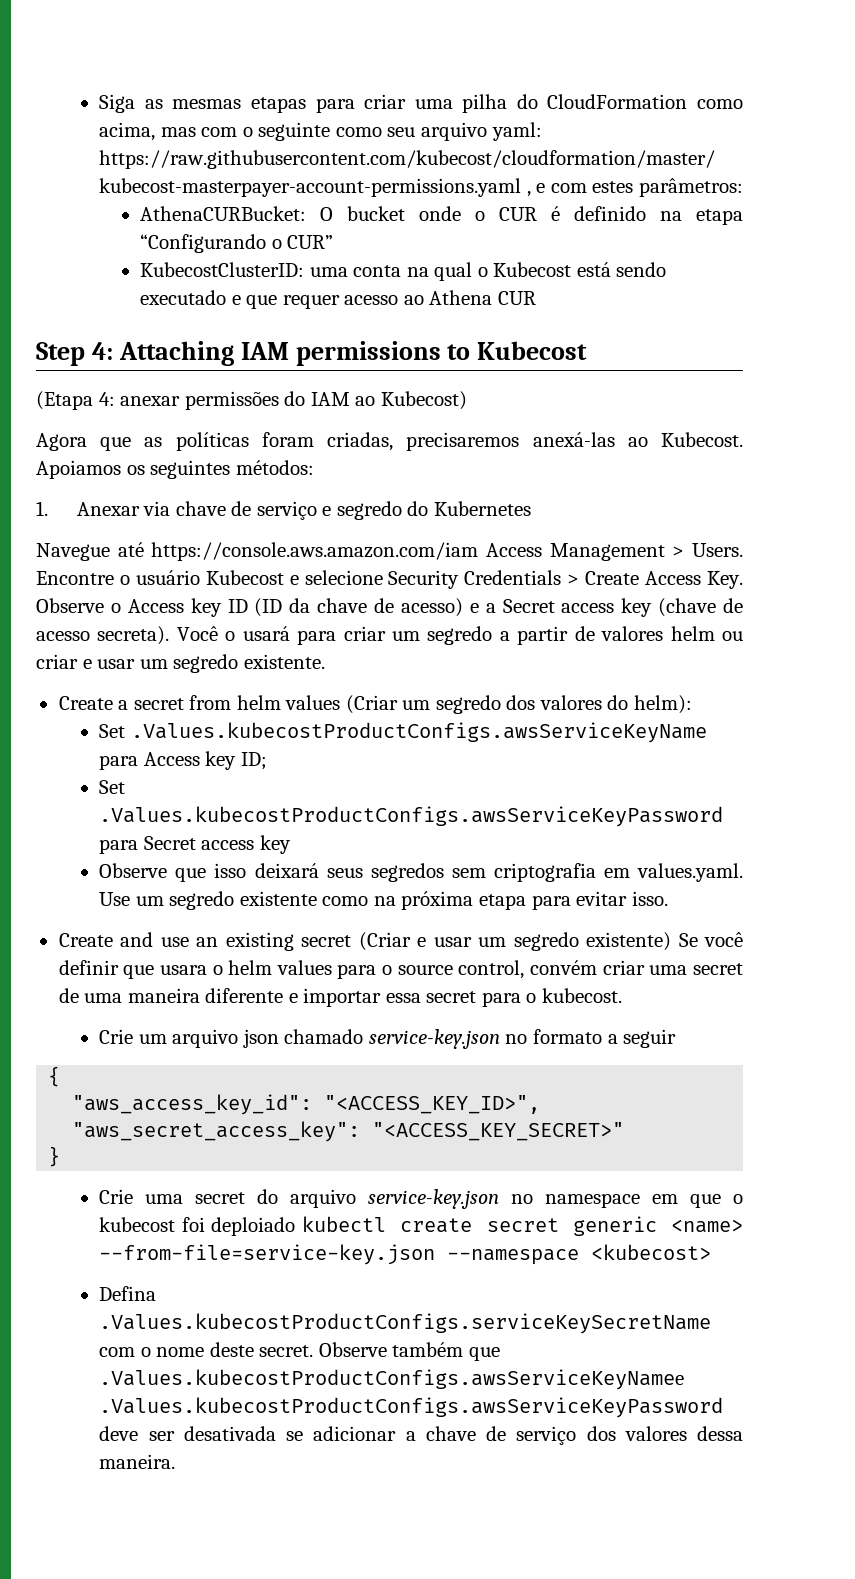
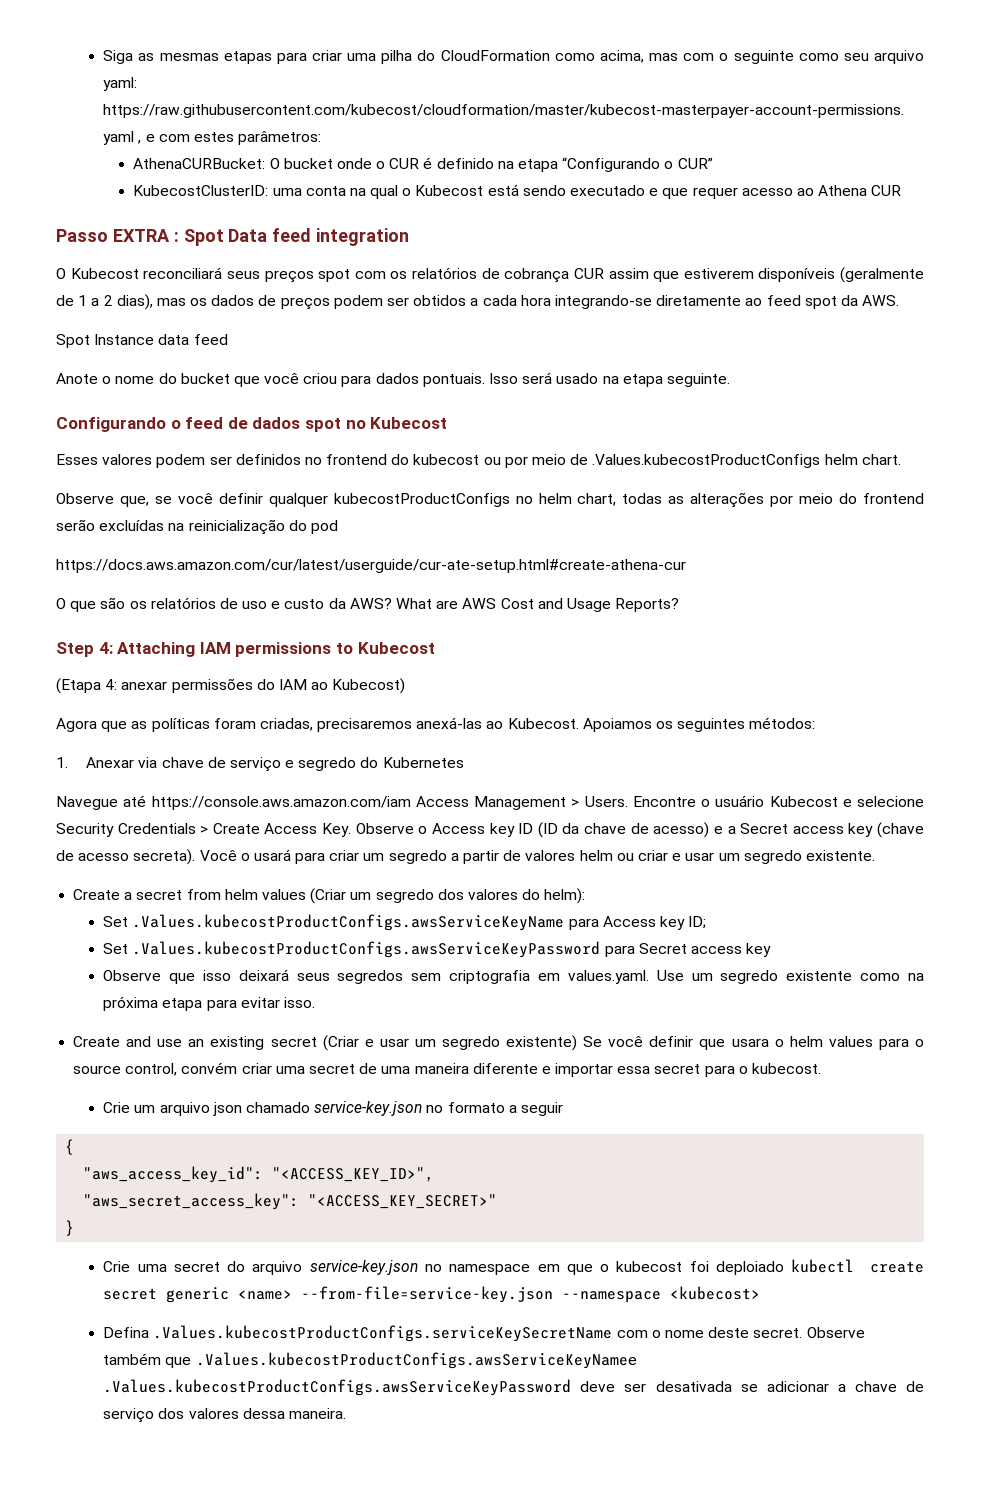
(536, 298) none -> [56,228,410,246] [56,267,924,283] [56,294,900,310] [56,334,228,348] [56,372,730,387] [56,417,448,432] [56,454,901,468] [56,492,924,508] [56,519,338,535] [56,559,686,573] [56,597,680,612] // Passo EXTRA : Spot Data feed integration // O Kubecost reconciliará seus preços spot com os relatórios de cobrança CUR assim que estiverem disponíveis (geralmente de 1 a 2 dias), mas os dados de preços podem ser obtidos a cada hora integrando-se diretamente ao feed spot da AWS. // Spot Instance data feed // Anote o nome do bucket que você criou para dados pontuais. Isso será usado na etapa seguinte. // Configurando o feed de dados spot no Kubecost // Esses valores podem ser definidos no frontend do kubecost ou por meio de .Values.kubecostProductConfigs helm chart. // Observe que, se você definir qualquer kubecostProductConfigs no helm chart, todas as alterações por meio do frontend serão excluídas na reinicialização do pod // https://docs.aws.amazon.com/cur/latest/userguide/cur-ate-setup.html#create-athena-cur // O que são os relatórios de uso e custo da AWS? What are AWS Cost and Usage Reports?

